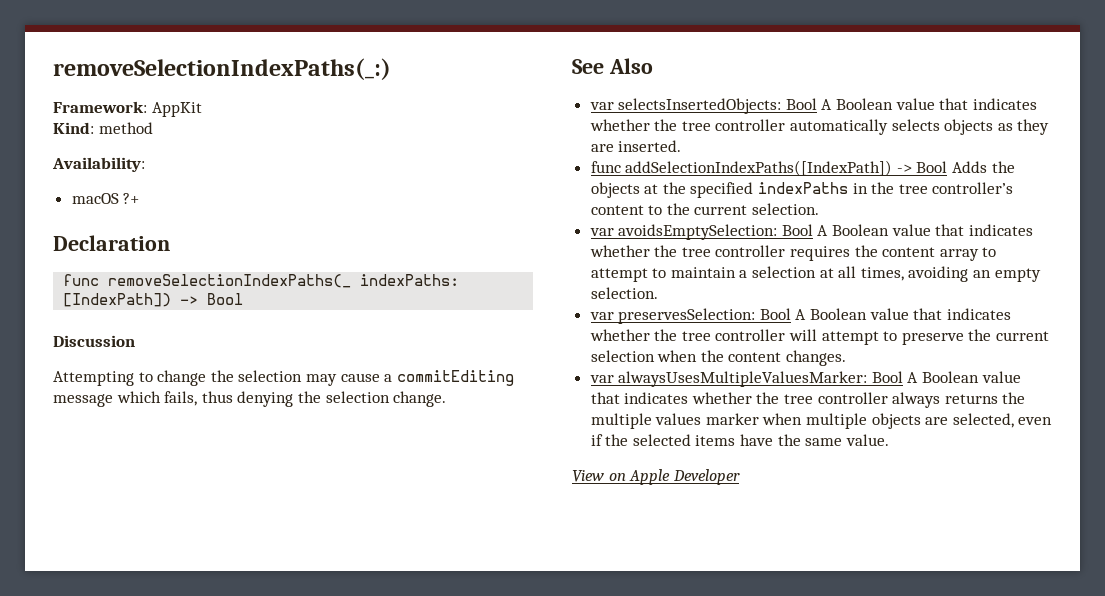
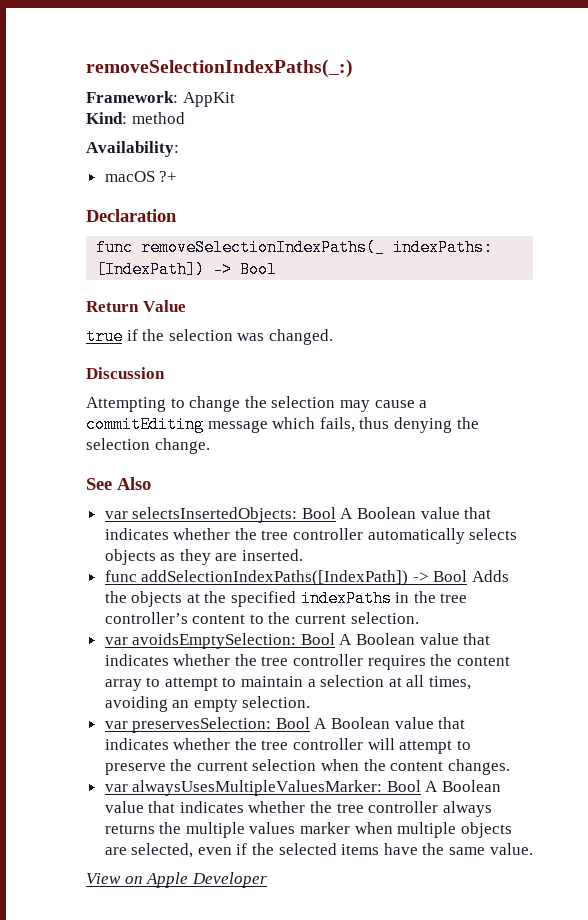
(244, 299) none -> [86,300,186,312] [86,328,333,345] // Return Value // true if the selection was changed.

